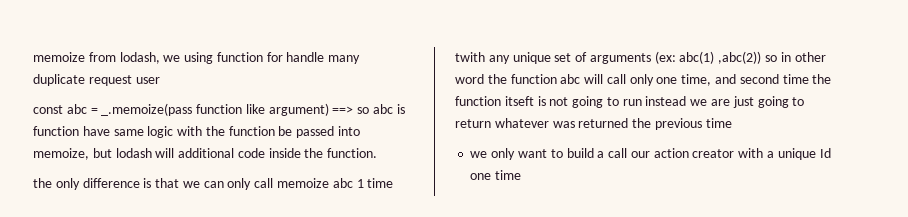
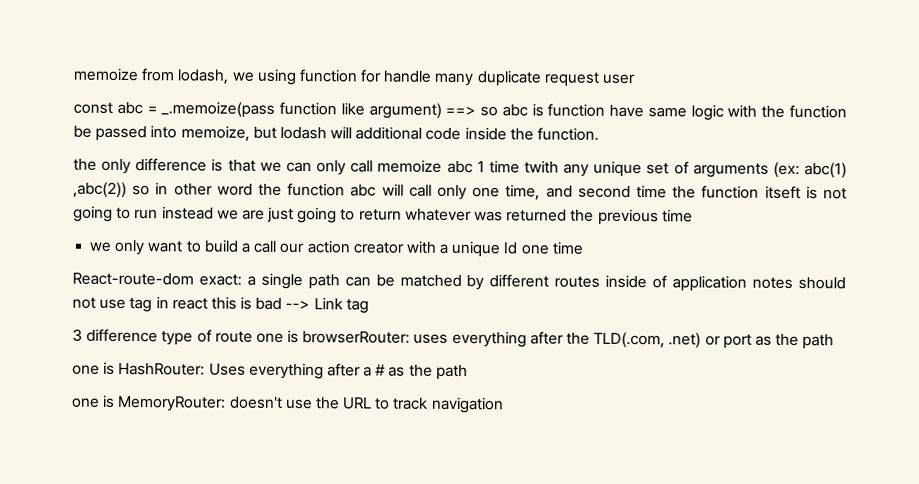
(522, 175) none -> [72,272,846,292] [72,296,369,314] [72,328,835,350] [72,361,468,381] [72,394,504,414] // React-route-dom exact: a single path can be matched by different routes inside of application notes should not use tag in react this is bad --> Link tag // 3 difference type of route one is browserRouter: uses everything after the TLD(.com, .net) or port as the path // one is HashRouter: Uses everything after a # as the path // one is MemoryRouter: doesn't use the URL to track navigation

